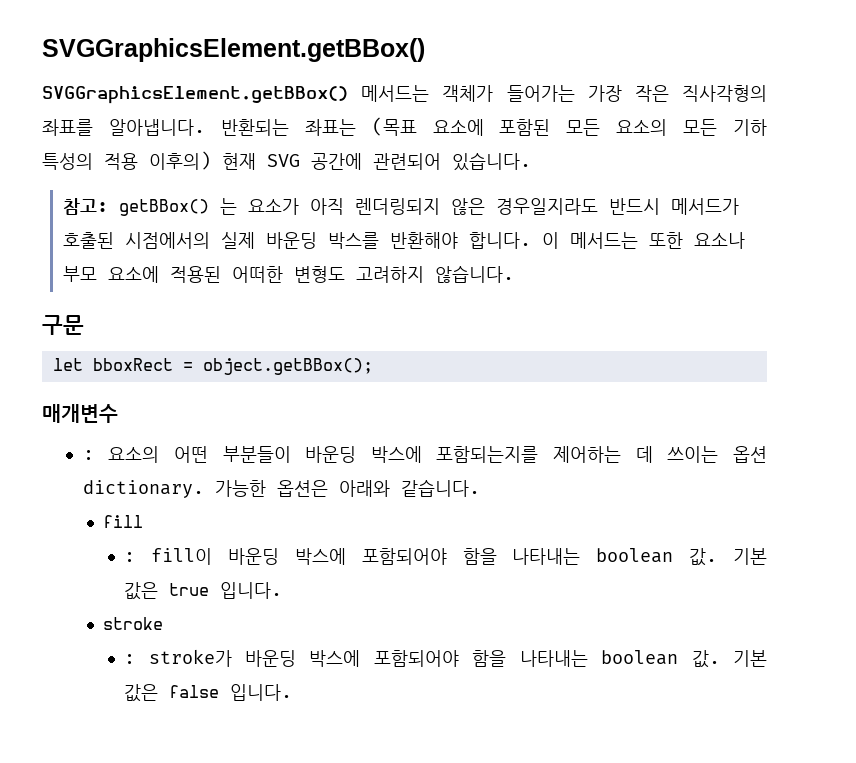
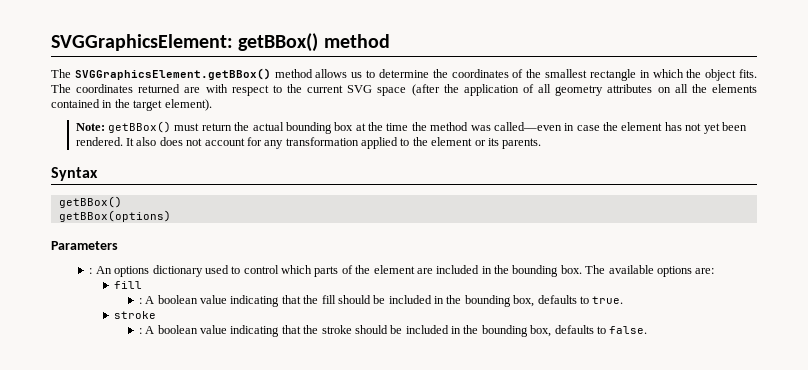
[42,38,425,62] [42,85,767,104] [42,117,767,136] [42,151,531,171] [62,198,739,216] [62,232,745,249] [62,265,514,283] [42,315,84,335] [52,358,373,375] [42,404,118,423] [82,446,767,463] [82,479,480,498] [103,515,144,528] [124,548,767,566] [124,582,283,600] [103,617,164,630] [124,649,767,668] [124,684,293,702] SVGGraphicsElement.getBBox() // SVGGraphicsElement.getBBox() 메서드는 객체가 들어가는 가장 작은 직사각형의 좌표를 알아냅니다. 반환되는 좌표는 (목표 요소에 포함된 모든 요소의 모든 기하 특성의 적용 이후의) 현재 SVG 공간에 관련되어 있습니다. // 참고: getBBox() 는 요소가 아직 렌더링되지 않은 경우일지라도 반드시 메서드가 호출된 시점에서의 실제 바운딩 박스를 반환해야 합니다. 이 메서드는 또한 요소나 부모 요소에 적용된 어떠한 변형도 고려하지 않습니다. // 구문 // let bboxRect = object.getBBox(); // 매개변수 // : 요소의 어떤 부분들이 바운딩 박스에 포함되는지를 제어하는 데 쓰이는 옵션 dictionary. 가능한 옵션은 아래와 같습니다. // fill // : fill이 바운딩 박스에 포함되어야 함을 나타내는 boolean 값. 기본 값은 true 입니다. // stroke // : stroke가 바운딩 박스에 포함되어야 함을 나타내는 boolean 값. 기본 값은 false 입니다. -> [51,33,390,52] [51,68,758,81] [51,84,757,96] [51,99,212,111] [75,121,747,134] [75,137,542,149] [51,167,98,181] [58,196,122,208] [58,210,171,222] [51,241,118,250] [89,265,715,277] [114,281,143,289] [138,295,624,307] [114,311,157,319] [138,325,648,337] SVGGraphicsElement: getBBox() method // The SVGGraphicsElement.getBBox() method allows us to determine the coordinates of the smallest rectangle in which the object fits. The coordinates returned are with respect to the current SVG space (after the application of all geometry attributes on all the elements contained in the target element). // Note: getBBox() must return the actual bounding box at the time the method was called—even in case the element has not yet been rendered. It also does not account for any transformation applied to the element or its parents. // Syntax // getBBox() // getBBox(options) // Parameters // : An options dictionary used to control which parts of the element are included in the bounding box. The available options are: // fill // : A boolean value indicating that the fill should be included in the bounding box, defaults to true. // stroke // : A boolean value indicating that the stroke should be included in the bounding box, defaults to false.

